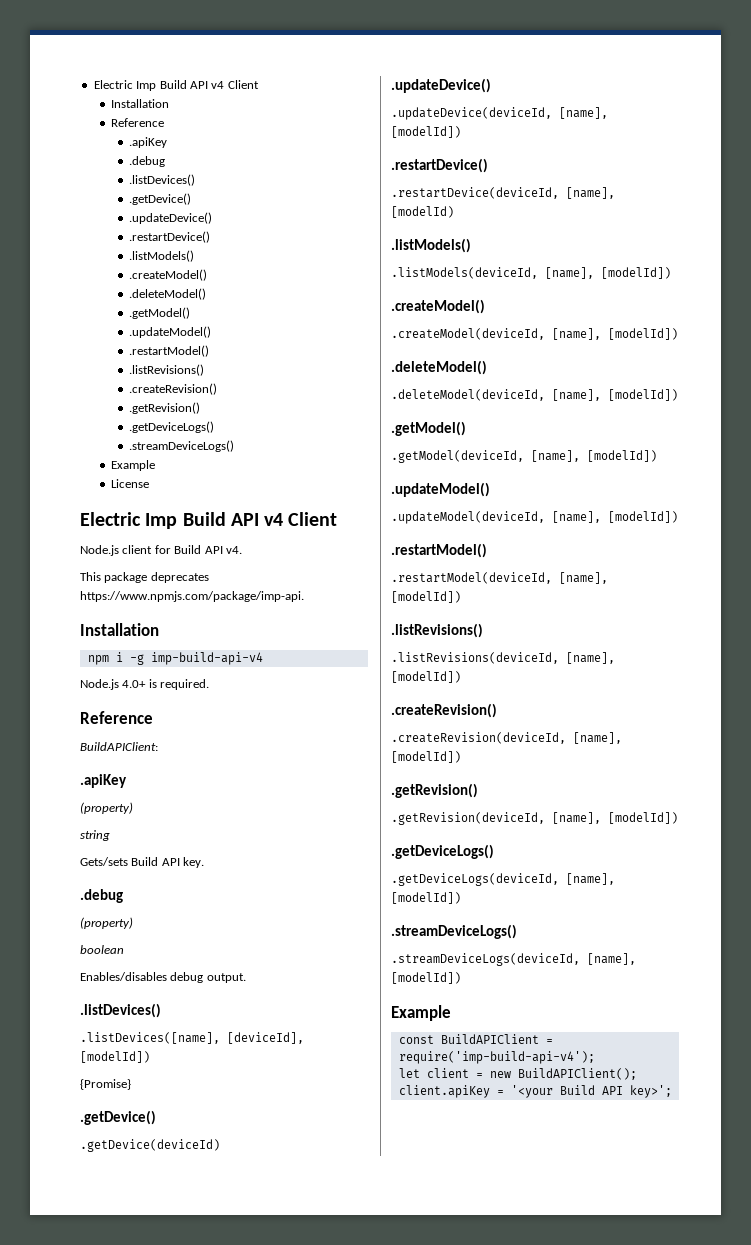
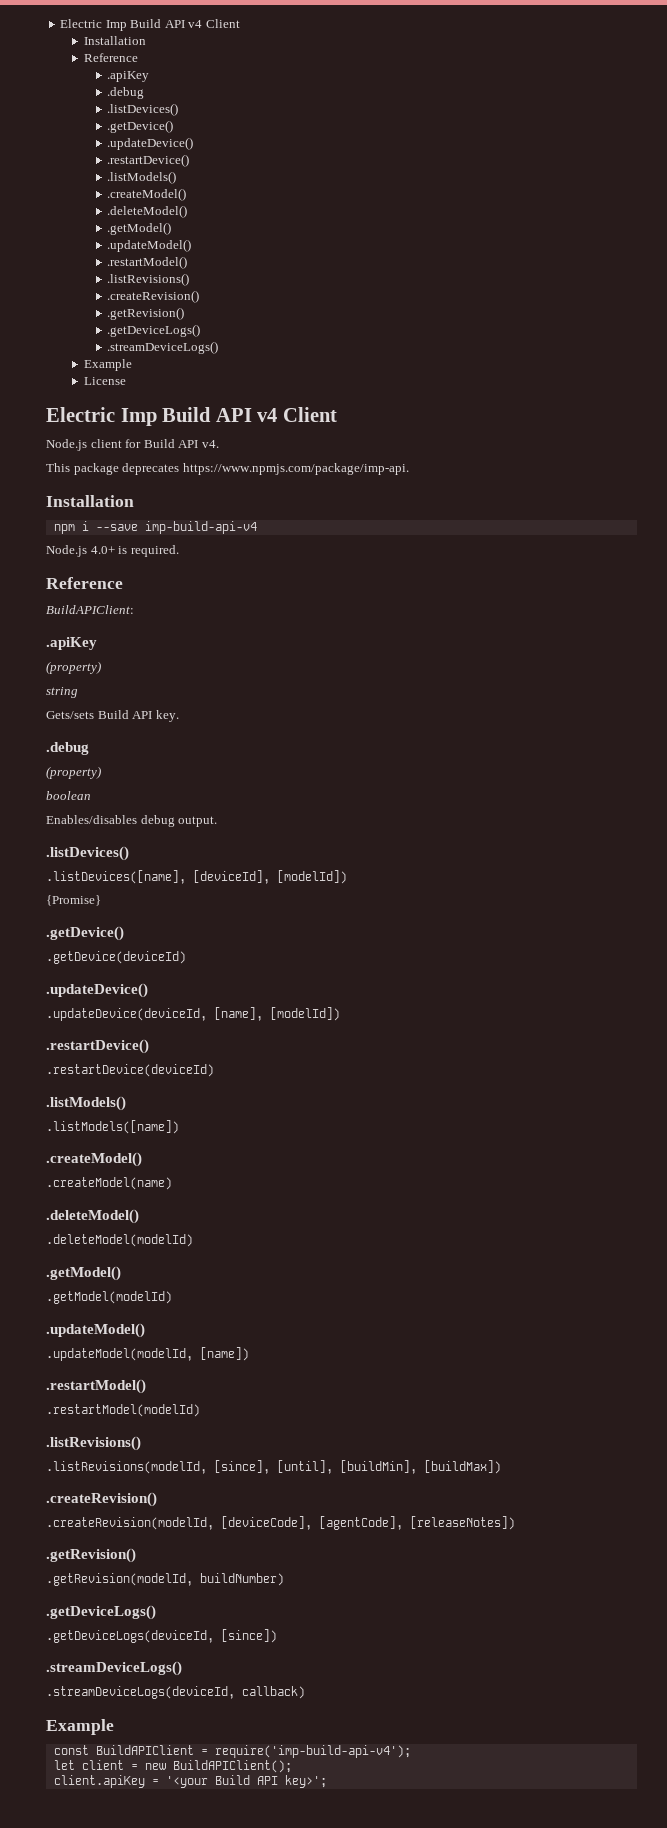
[129,654,144,665] -g -> [95,524,138,531] --save
[391,187,615,199] [391,206,454,218] [391,238,471,253] [391,267,671,279] [391,299,485,314] [391,328,678,340] [391,360,487,375] [391,389,678,401] [391,421,466,436] [391,450,657,463] [391,482,490,497] [391,511,678,524] [391,543,487,558] [391,572,608,584] [391,591,461,603] [391,623,483,638] [391,652,615,664] [391,671,461,683] [391,703,497,718] [391,732,622,744] [391,751,461,763] [391,783,478,798] [391,812,678,825] .restartDevice(deviceId, [name], [modelId) // .listModels() // .listModels(deviceId, [name], [modelId]) // .createModel() // .createModel(deviceId, [name], [modelId]) // .deleteModel() // .deleteModel(deviceId, [name], [modelId]) // .getModel() // .getModel(deviceId, [name], [modelId]) // .updateModel() // .updateModel(deviceId, [name], [modelId]) // .restartModel() // .restartModel(deviceId, [name], [modelId]) // .listRevisions() // .listRevisions(deviceId, [name], [modelId]) // .createRevision() // .createRevision(deviceId, [name], [modelId]) // .getRevision() // .getRevision(deviceId, [name], [modelId]) -> [46,1064,214,1077] [46,1096,126,1111] [46,1120,179,1134] [46,1152,142,1167] [46,1177,172,1190] [46,1209,139,1224] [46,1234,193,1247] [46,1266,121,1281] [46,1291,172,1304] [46,1323,145,1338] [46,1347,249,1361] [46,1379,146,1394] [46,1404,200,1417] [46,1436,141,1451] [46,1460,501,1474] [46,1492,157,1507] [46,1516,515,1530] [46,1548,136,1563] [46,1573,284,1586] .restartDevice(deviceId) // .listModels() // .listModels([name]) // .createModel() // .createModel(name) // .deleteModel() // .deleteModel(modelId) // .getModel() // .getModel(modelId) // .updateModel() // .updateModel(modelId, [name]) // .restartModel() // .restartModel(modelId) // .listRevisions() // .listRevisions(modelId, [since], [until], [buildMin], [buildMax]) // .createRevision() // .createRevision(modelId, [deviceCode], [agentCode], [releaseNotes]) // .getRevision() // .getRevision(modelId, buildNumber)
[566,873,615,885] [391,892,461,904] [name], [modelId]) -> [221,1629,277,1643] [since])
[587,953,636,965] [391,972,461,984] [name], [modelId]) -> [242,1686,305,1699] callback)

